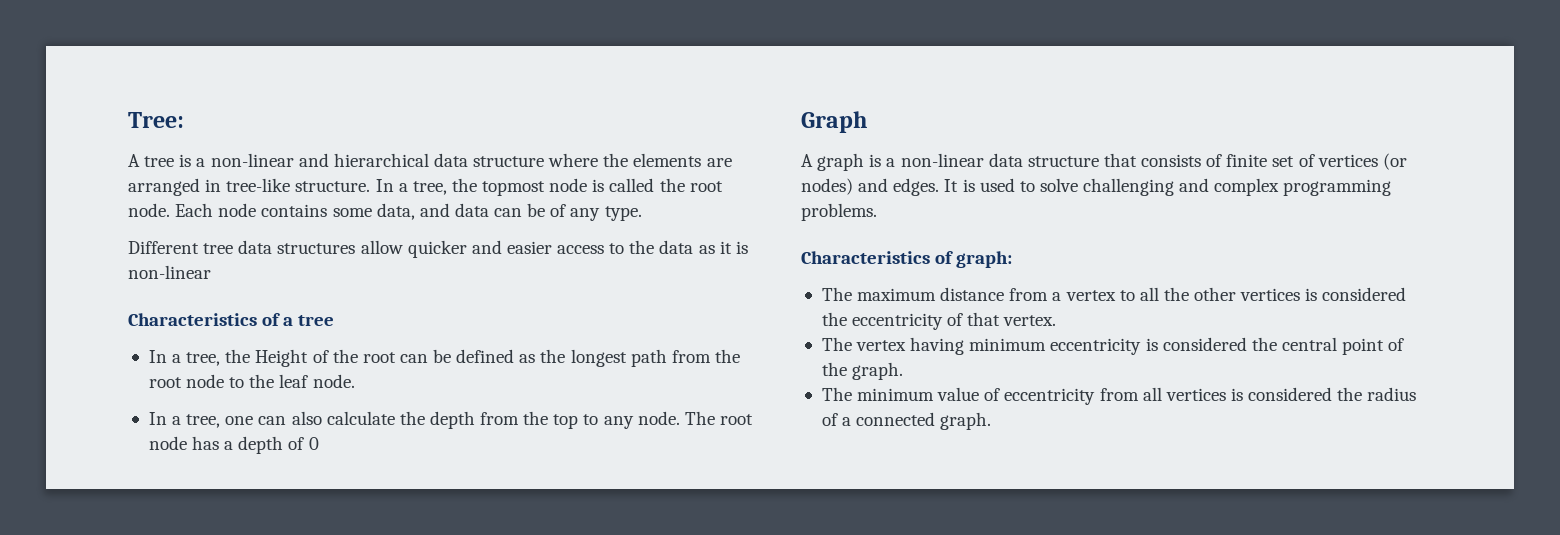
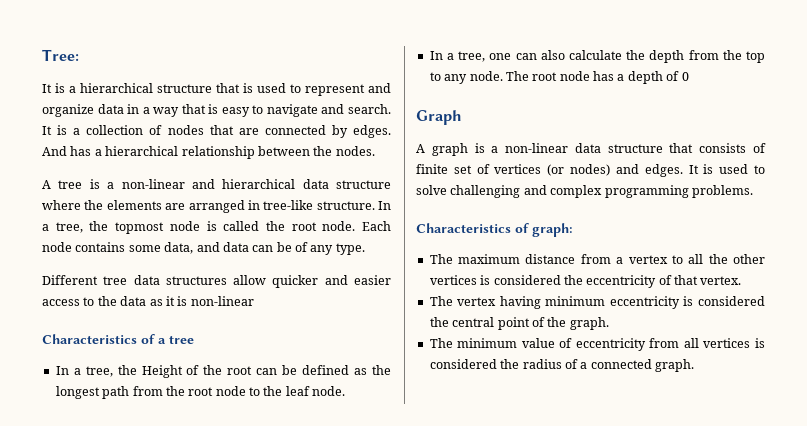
(184, 120) none -> [42,83,391,96] [42,104,391,117] [42,125,391,138] [42,146,375,159] // It is a hierarchical structure that is used to represent and organize data in a way that is easy to navigate and search. It is a collection of nodes that are connected by edges. And has a hierarchical relationship between the nodes.

